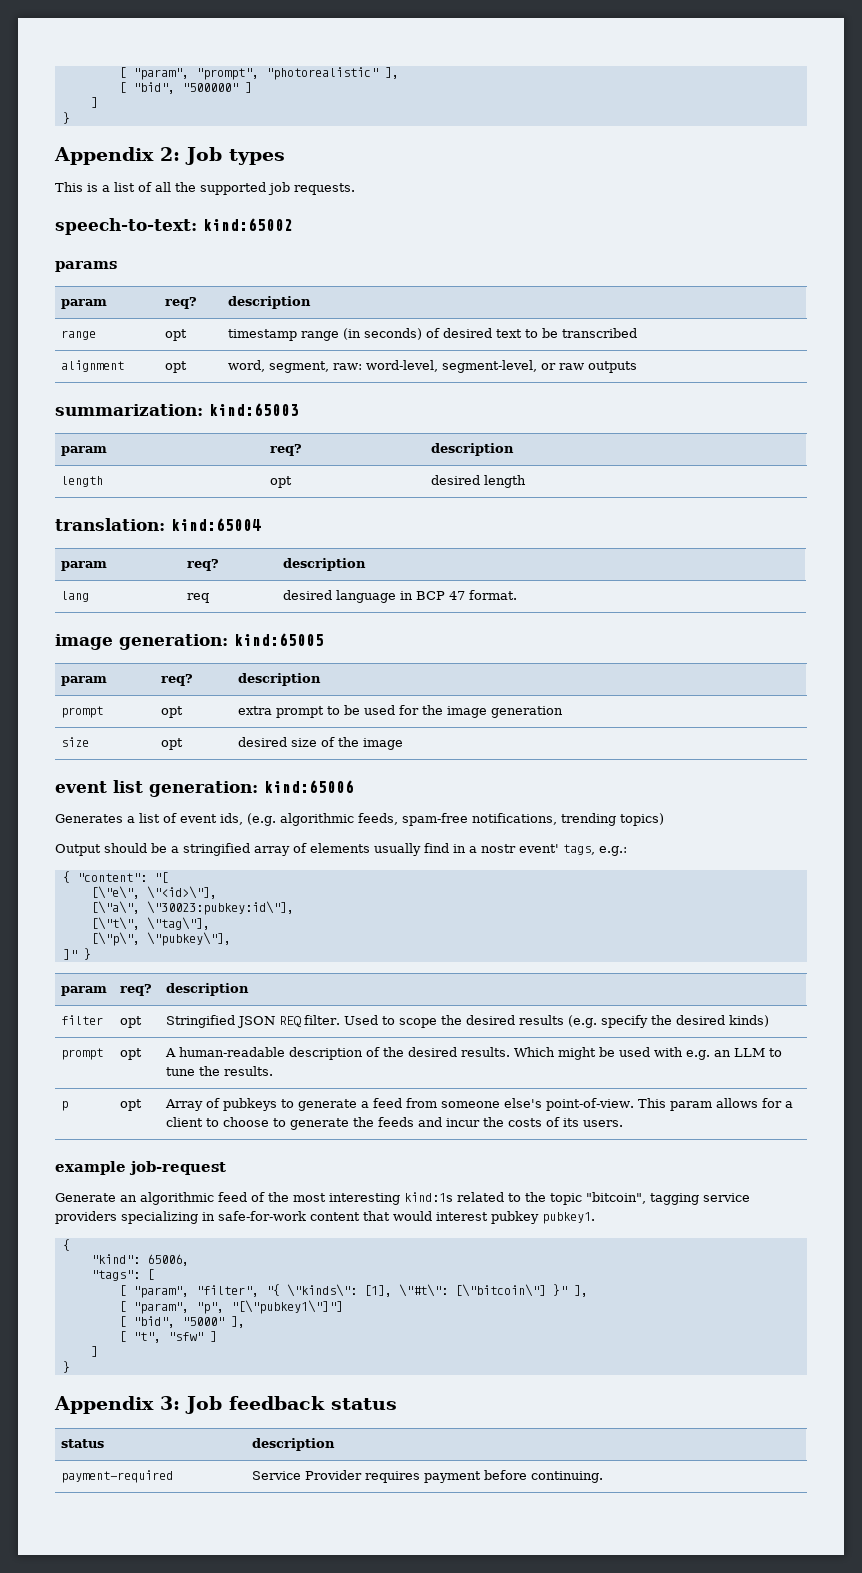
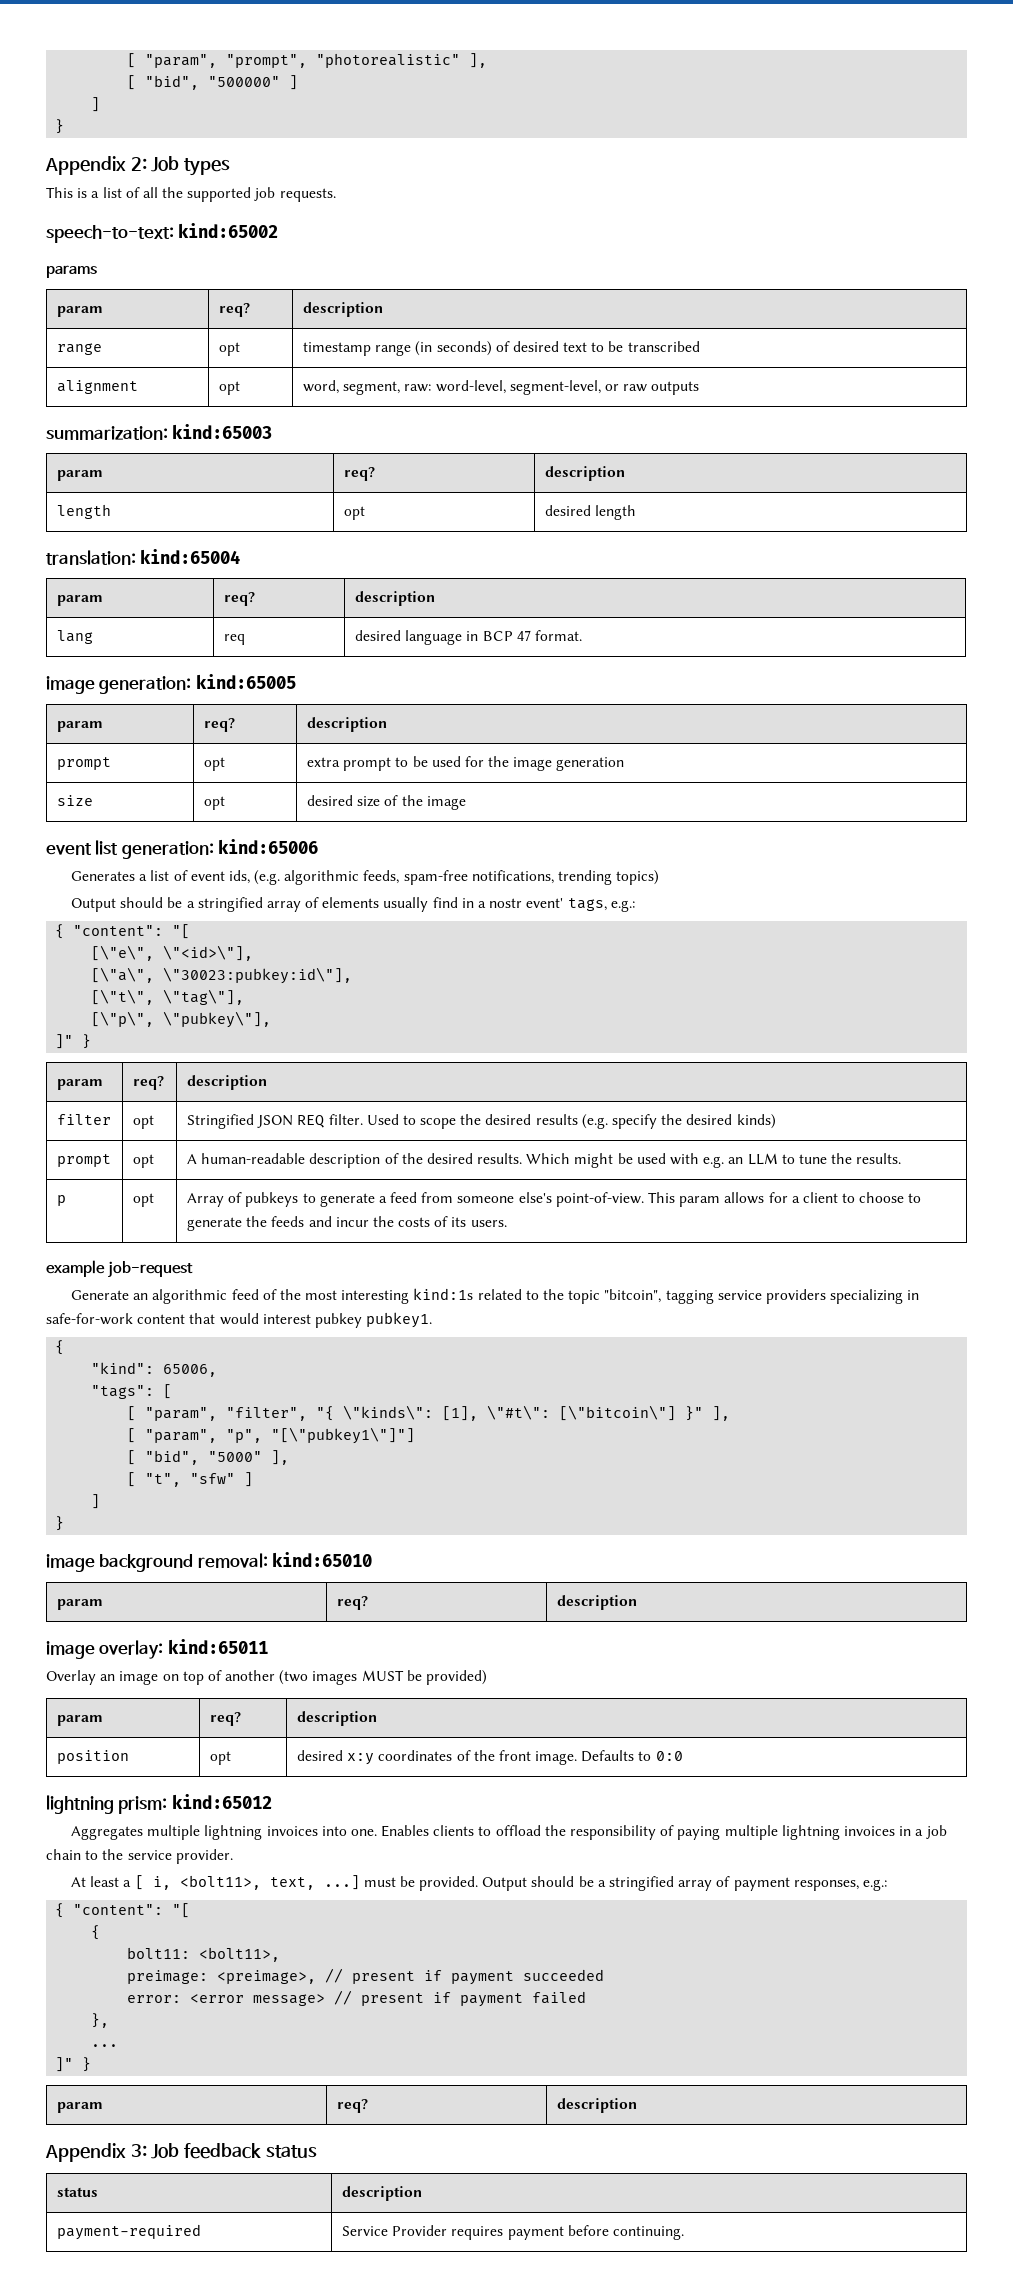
(70, 1367) none -> [46,1552,373,1572] [56,1599,103,1610] [336,1596,368,1610] [556,1595,637,1610] [46,1639,268,1659] [46,1670,488,1685] [56,1715,103,1726] [209,1712,241,1726] [296,1711,377,1726] [56,1750,129,1764] [209,1751,231,1765] [296,1750,683,1765] [46,1794,272,1814] [70,1825,947,1840] [46,1849,233,1864] [70,1875,887,1891] [55,1903,191,1918] [91,1925,101,1940] [127,1947,281,1962] [127,1968,605,1985] [127,1990,587,2007] [91,2013,110,2028] [91,2044,119,2047] [55,2057,92,2072] [56,2102,103,2113] [336,2099,368,2113] [556,2098,637,2113] // image background removal: kind:65010 // param | req? | description // image overlay: kind:65011 // Overlay an image on top of another (two images MUST be provided) // param | req? | description // position | opt | desired x:y coordinates of the front image. Defaults to 0:0 // lightning prism: kind:65012 // Aggregates multiple lightning invoices into one. Enables clients to offload the responsibility of paying multiple lightning invoices in a job chain to the service provider. // At least a [ i, <bolt11>, text, ...] must be provided. Output should be a stringified array of payment responses, e.g.: // { "content": "[ // { // bolt11: <bolt11>, // preimage: <preimage>, // present if payment succeeded // error: <error message> // present if payment failed // }, // ... // ]" } // param | req? | description

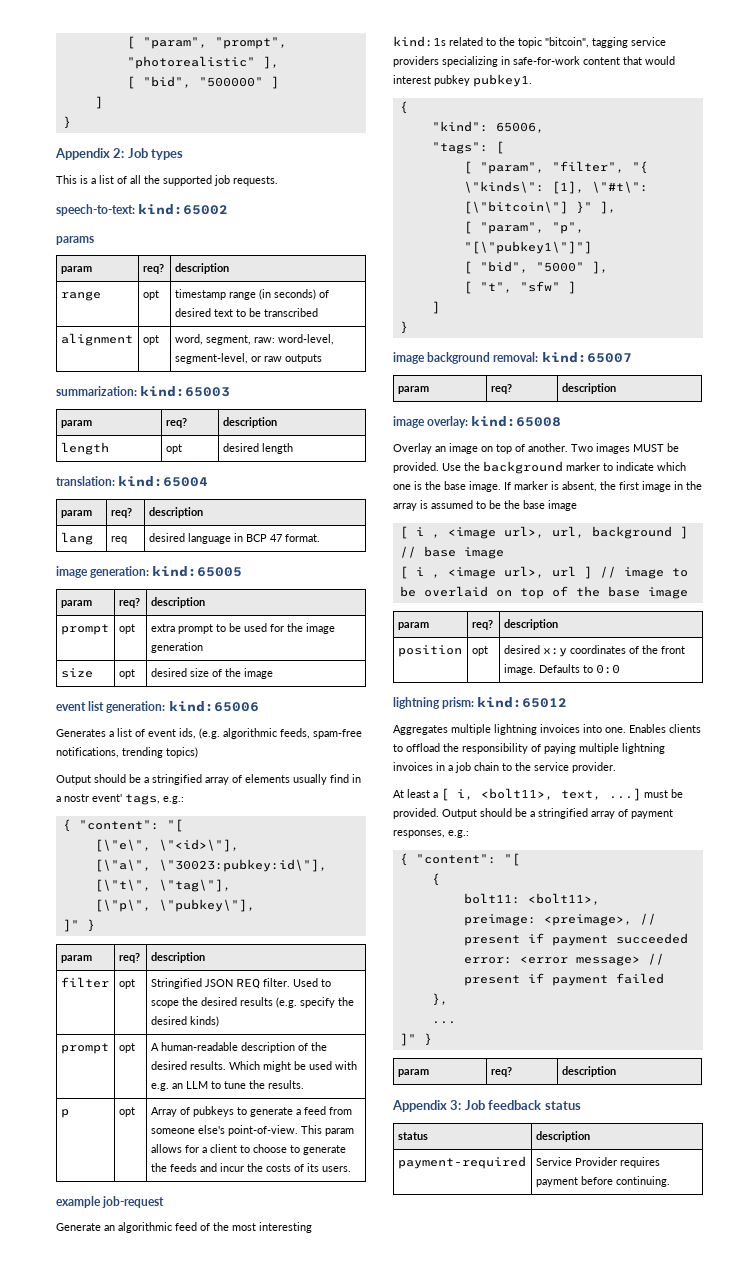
[272,1552,373,1567] kind:65010 -> [541,352,632,363] kind:65007
[167,1639,268,1654] kind:65011 -> [471,416,562,427] kind:65008
[225,1670,309,1685] another (two -> [528,443,593,452] another. Two
[426,1670,488,1685] provided) -> [393,461,686,474] [393,481,702,492] [393,500,577,511] [399,526,688,539] [399,546,504,559] [399,566,688,579] [399,586,688,599] provided. Use the background marker to indicate which one is the base image. If marker is absent, the first image in the array is assumed to be the base image // [ i , <image url>, url, background ] // base image // [ i , <image url>, url ] // image to be overlaid on top of the base image

